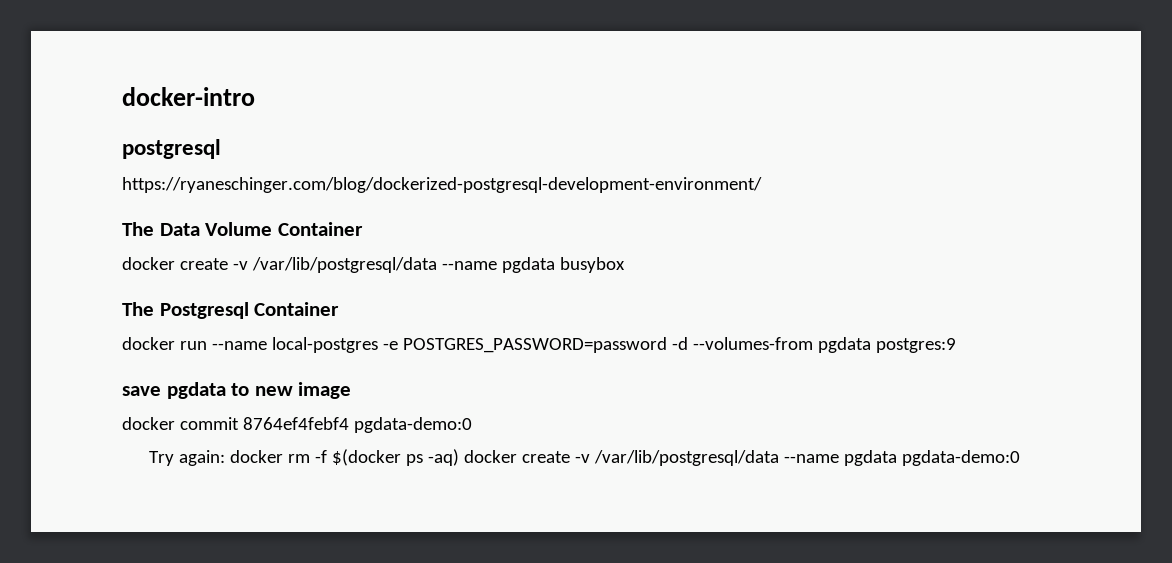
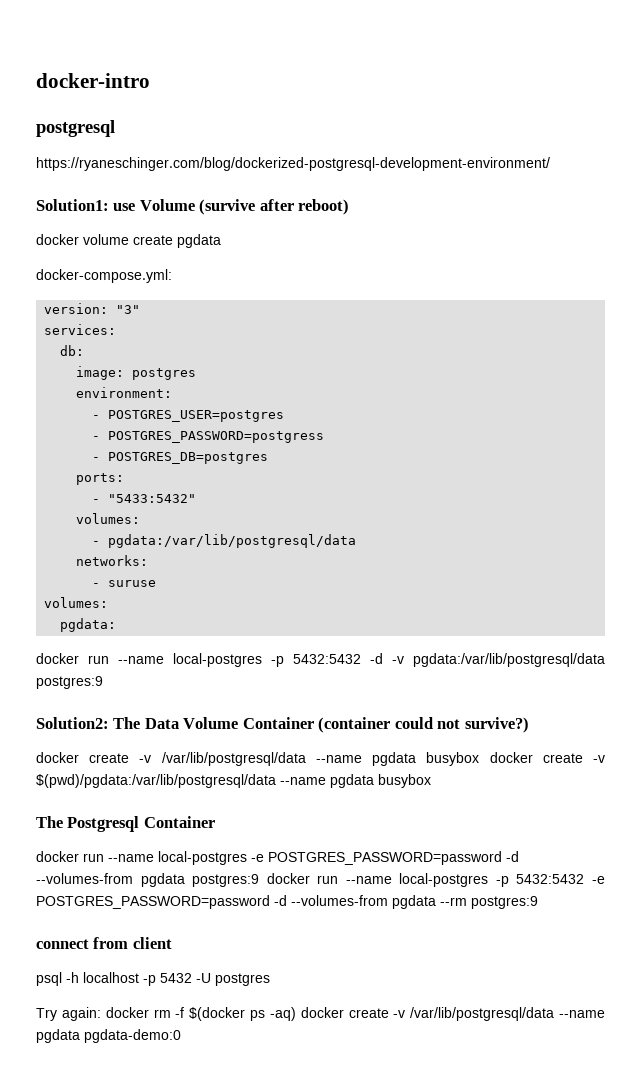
(762, 185) none -> [36,199,350,215] [36,234,221,248] [36,269,172,283] [44,303,141,314] [44,324,117,335] [60,345,85,356] [76,366,197,380] [76,387,173,398] [92,410,285,422] [92,431,325,443] [92,452,269,464] [76,473,125,485] [92,494,197,503] [76,513,141,524] [92,534,357,548] [76,555,149,566] [92,580,157,587] [44,597,109,608] [60,618,117,632] [36,653,605,667] [36,676,103,689] [36,717,109,729] Solution1: use Volume (survive after reboot) // docker volume create pgdata // docker-compose.yml: // version: "3" // services: // db: // image: postgres // environment: // - POSTGRES_USER=postgres // - POSTGRES_PASSWORD=postgress // - POSTGRES_DB=postgres // ports: // - "5433:5432" // volumes: // - pgdata:/var/lib/postgresql/data // networks: // - suruse // volumes: // pgdata: // docker run --name local-postgres -p 5432:5432 -d -v pgdata:/var/lib/postgresql/data postgres:9 // Solution2:
(363, 229) none -> [318,717,529,733] (container could not survive?)
(625, 265) none -> [489,752,605,763] [36,774,431,788] docker create -v $(pwd)/pgdata:/var/lib/postgresql/data --name pgdata busybox
[122,382,352,399] [122,417,472,433] // save pgdata to new image // docker commit 8764ef4febf4 pgdata-demo:0 -> [266,873,605,887] [36,895,538,909] [36,937,172,949] [36,972,270,986] docker run --name local-postgres -p 5432:5432 -e POSTGRES_PASSWORD=password -d --volumes-from pgdata --rm postgres:9 // connect from client // psql -h localhost -p 5432 -U postgres

